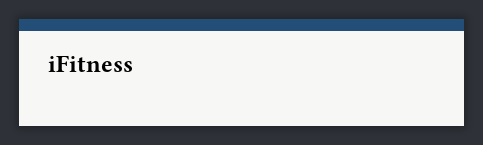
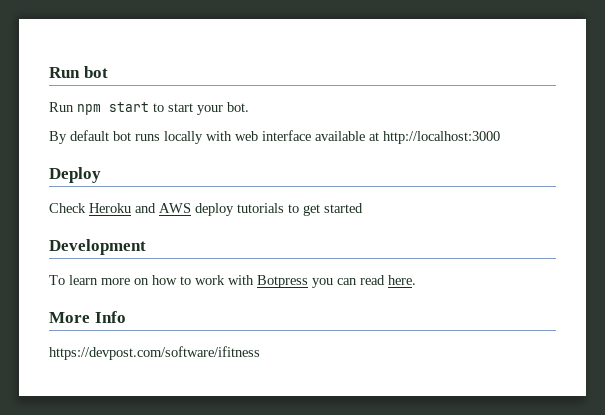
[48,55,133,72] iFitness -> [49,66,108,78] [49,102,249,115] [49,130,500,144] [49,167,101,183] [49,203,363,216] [49,239,146,255] [49,275,416,288] [49,311,126,323] [49,346,260,360] Run bot // Run npm start to start your bot. // By default bot runs locally with web interface available at http://localhost:3000 // Deploy // Check Heroku and AWS deploy tutorials to get started // Development // To learn more on how to work with Botpress you can read here. // More Info // https://devpost.com/software/ifitness

